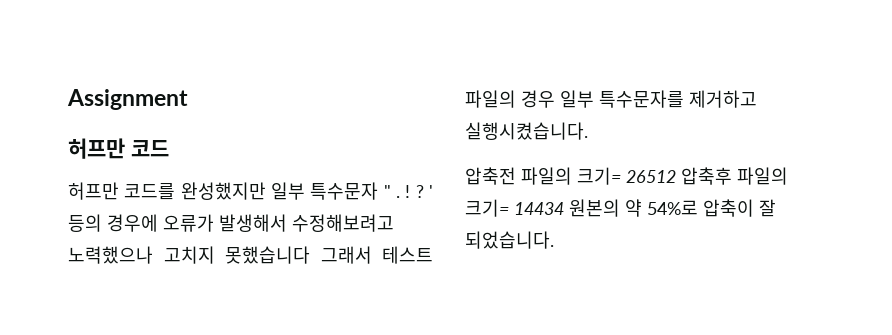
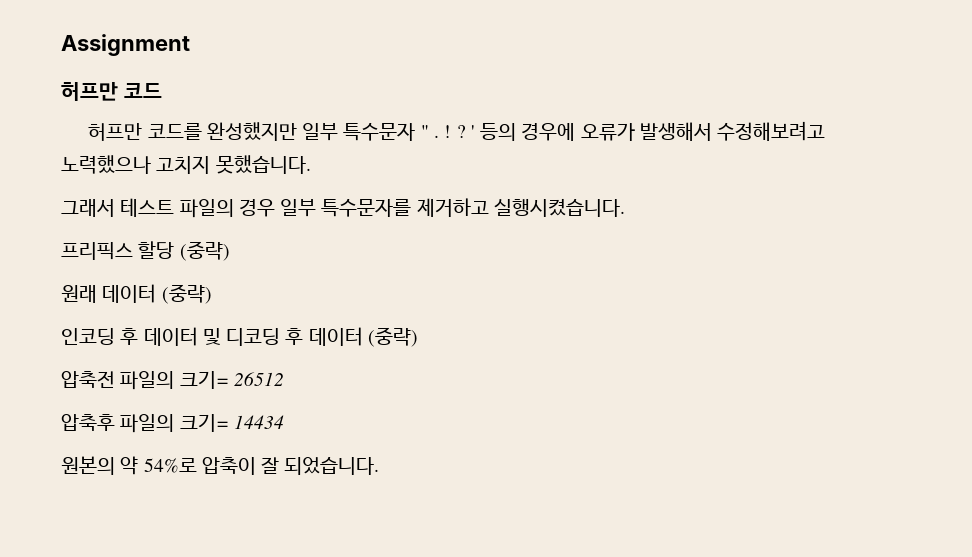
[225,246,310,264] 못했습니다 -> [215,155,311,174] 못했습니다. //
(588, 131) none -> [61,241,230,261] [61,284,212,304] [61,327,418,347] // 프리픽스 할당 (중략) // 원래 데이터 (중략) // 인코딩 후 데이터 및 디코딩 후 데이터 (중략)
(676, 176) none -> (284, 379) //
(564, 208) none -> (284, 422) //

